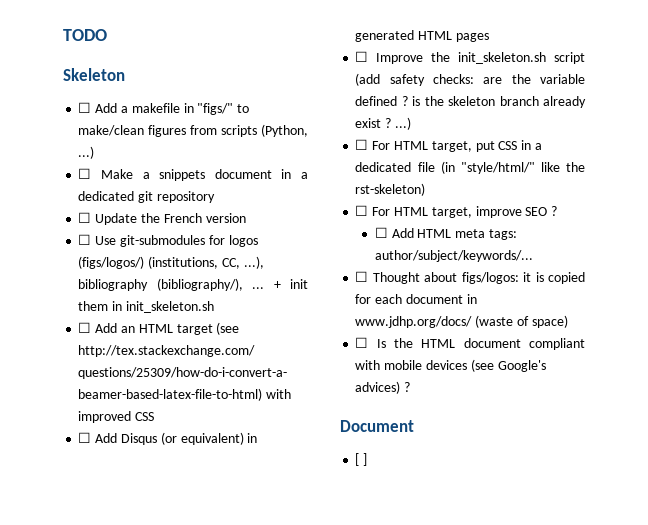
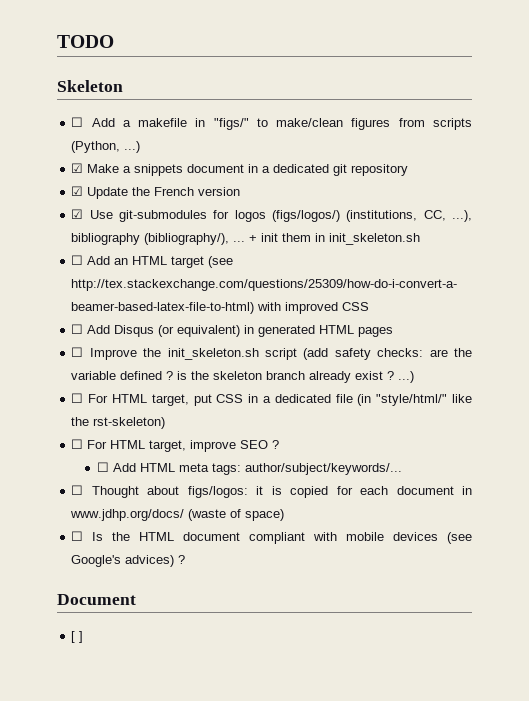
[78,168,92,179] ☐ -> [71,163,84,173] ☑
[78,212,92,223] ☐ -> [71,186,84,196] ☑
[78,234,92,245] ☐ -> [71,209,84,219] ☑

